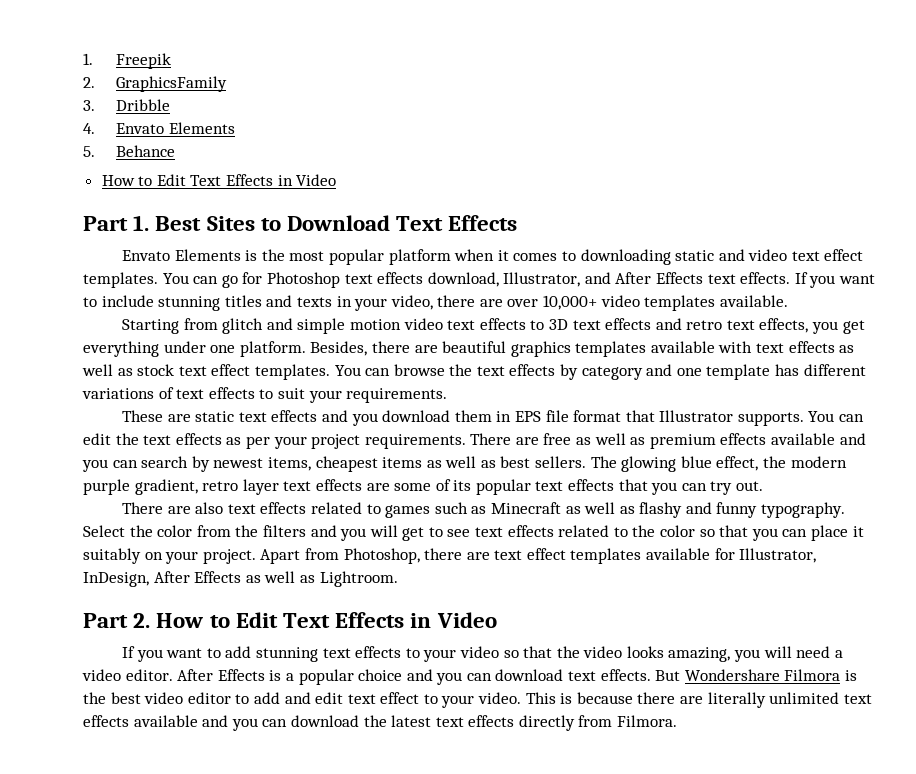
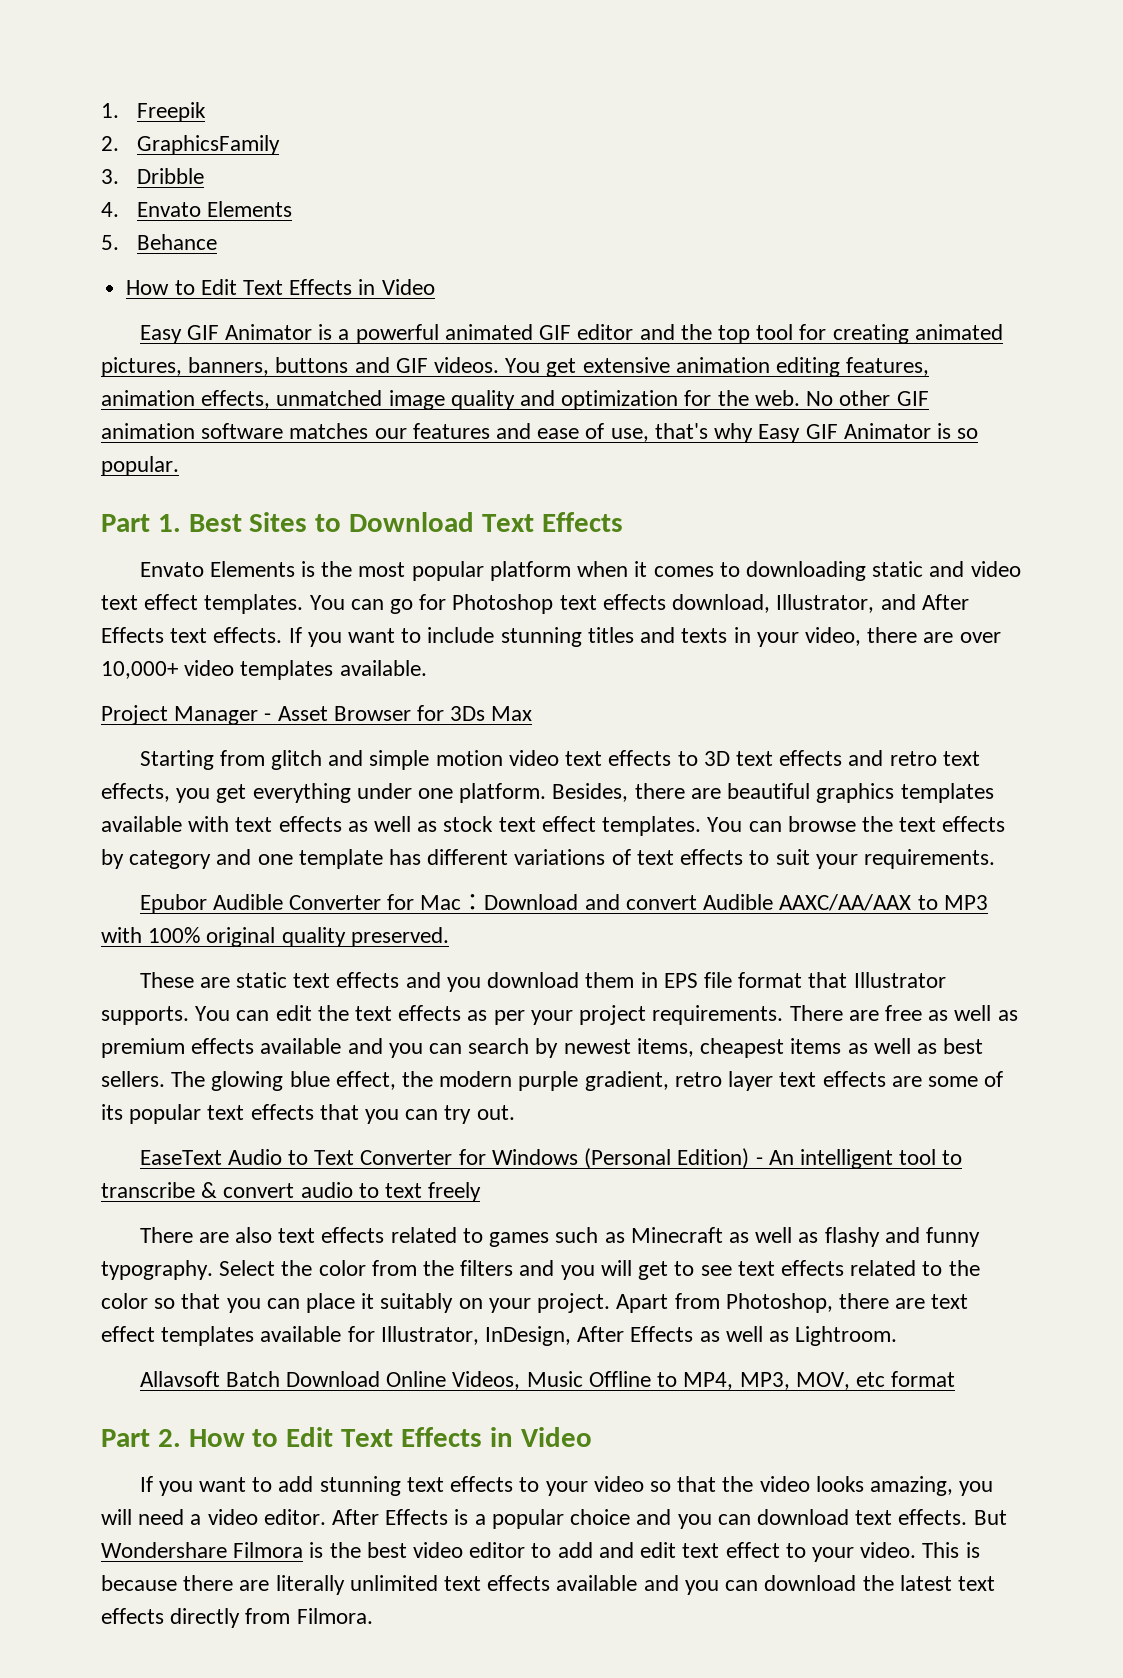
(337, 180) none -> [139,324,1003,344] [101,357,930,377] [101,390,929,410] [101,423,979,443] [101,456,179,476] // Easy GIF Animator is a powerful animated GIF editor and the top tool for creating animated pictures, banners, buttons and GIF videos. You get extensive animation editing features, animation effects, unmatched image quality and optimization for the web. No other GIF animation software matches our features and ease of use, that's why Easy GIF Animator is so popular.
(788, 301) none -> [101,705,533,725] // Project Manager - Asset Browser for 3Ds Max
(448, 395) none -> [139,894,988,914] [101,927,449,947] // Epubor Audible Converter for Mac：Download and convert Audible AAXC/AA/AAX to MP3 with 100% original quality preserved.
(764, 486) none -> [139,1148,963,1169] [101,1182,482,1202] // EaseText Audio to Text Converter for Windows (Personal Edition) - An intelligent tool to transcribe & convert audio to text freely
(398, 579) none -> [139,1371,956,1390] // Allavsoft Batch Download Online Videos, Music Offline to MP4, MP3, MOV, etc format

